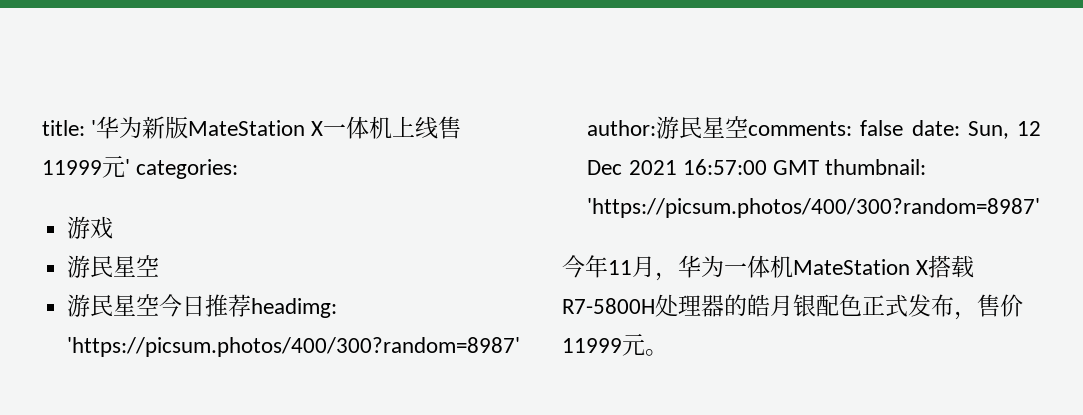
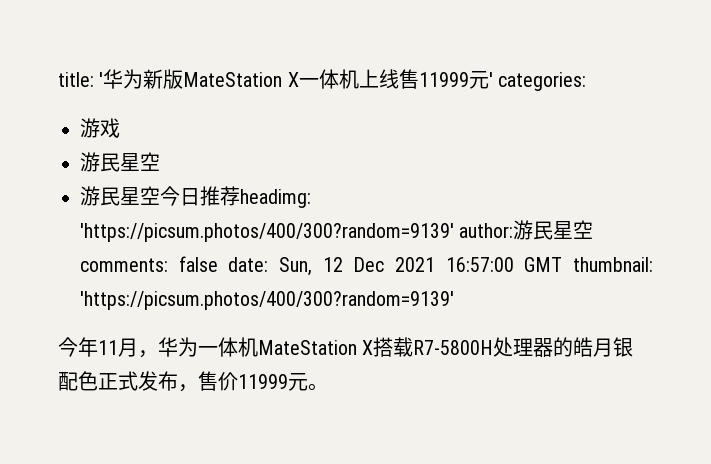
[67,337,521,357] 'https://picsum.photos/400/300?random=8987' -> [80,223,454,242] 'https://picsum.photos/400/300?random=9139'
[587,198,1041,218] 'https://picsum.photos/400/300?random=8987' -> [80,291,454,310] 'https://picsum.photos/400/300?random=9139'

